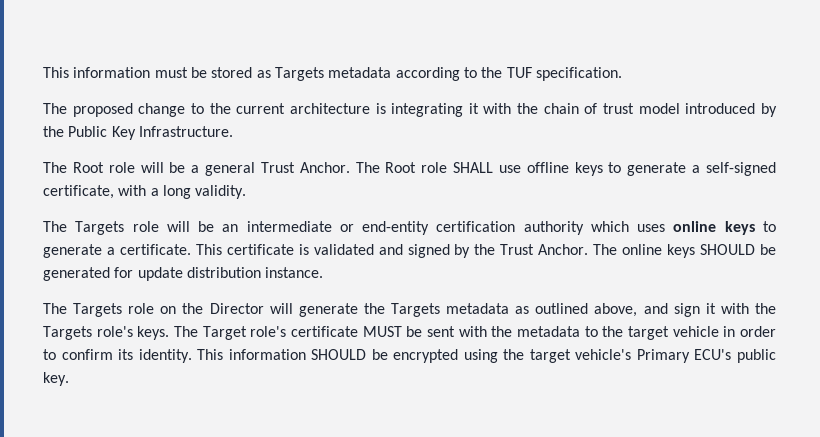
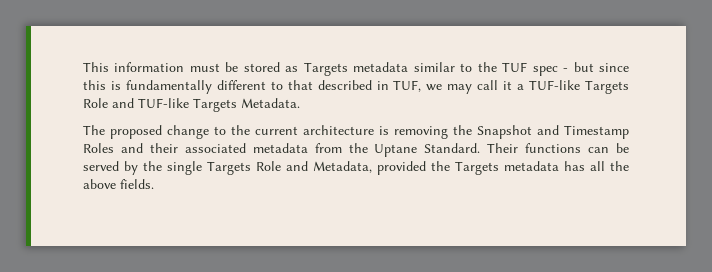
[395,67,460,81] according -> [413,62,455,72] similar
[535,67,622,81] specification. -> [532,62,629,76] [83,80,629,94] [83,98,300,112] spec - but since this is fundamentally different to that described in TUF, we may call it a TUF-like Targets Role and TUF-like Targets Metadata.
[391,103,777,117] [43,126,233,140] [43,162,777,176] [43,185,247,199] [43,221,776,235] [43,244,777,258] [43,267,324,281] [43,303,776,317] [43,326,776,340] [43,349,776,363] [43,372,69,386] integrating it with the chain of trust model introduced by the Public Key Infrastructure. // The Root role will be a general Trust Anchor. The Root role SHALL use offline keys to generate a self-signed certificate, with a long validity. // The Targets role will be an intermediate or end-entity certification authority which uses online keys to generate a certificate. This certificate is validated and signed by the Trust Anchor. The online keys SHOULD be generated for update distribution instance. // The Targets role on the Director will generate the Targets metadata as outlined above, and sign it with the Targets role's keys. The Target role's certificate MUST be sent with the metadata to the target vehicle in order to confirm its identity. This information SHOULD be encrypted using the target vehicle's Primary ECU's public key. -> [394,125,629,139] [83,143,630,157] [83,161,629,175] [83,179,154,189] removing the Snapshot and Timestamp Roles and their associated metadata from the Uptane Standard. Their functions can be served by the single Targets Role and Metadata, provided the Targets metadata has all the above fields.

